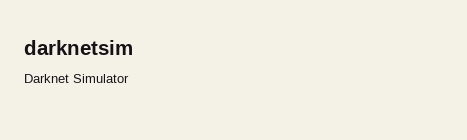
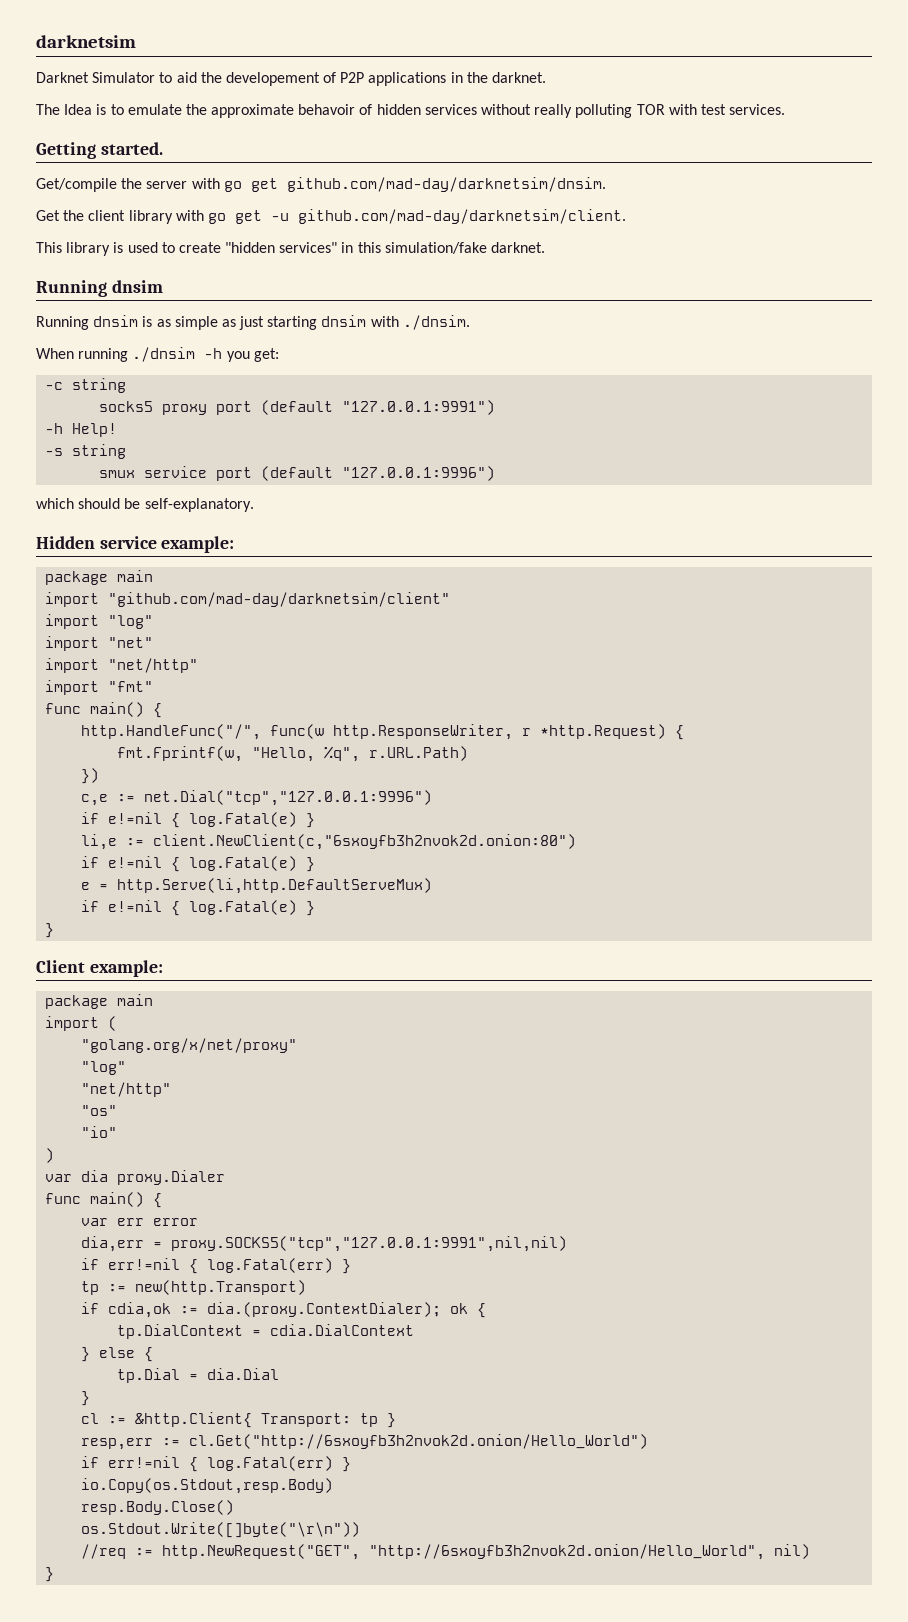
(129, 78) none -> [159,72,547,86] [36,104,786,118] [36,142,163,159] [36,177,606,192] [36,209,626,224] [36,242,546,256] [36,280,163,297] [36,315,470,330] [36,347,279,362] [45,378,127,393] [99,400,496,415] [45,423,118,437] [45,444,127,459] [99,466,496,481] [36,498,254,512] [36,536,235,553] [45,570,154,585] [45,592,451,607] [45,614,154,629] [45,636,154,651] [45,658,199,673] [45,680,154,695] [45,702,163,718] [81,724,685,740] [117,746,469,762] [81,768,100,784] [81,790,433,806] [81,812,316,828] [81,834,577,850] [81,856,316,872] [81,878,433,894] [81,900,316,916] [45,923,55,938] [36,960,163,977] [45,994,154,1009] [45,1016,118,1031] [81,1038,298,1053] [81,1061,127,1075] [81,1082,172,1097] [81,1105,118,1116] [81,1126,118,1138] [45,1148,55,1163] [45,1170,226,1185] [45,1192,163,1208] [81,1218,199,1226] [81,1236,568,1252] [81,1258,352,1274] [81,1280,307,1295] [81,1302,487,1318] [117,1324,415,1339] [81,1347,154,1362] [117,1368,280,1383] [81,1391,91,1406] [81,1412,397,1428] [81,1434,649,1450] [81,1456,352,1472] [81,1478,334,1494] [81,1500,235,1515] [81,1522,361,1538] [81,1544,811,1560] [45,1567,55,1582] to aid the developement of P2P applications in the darknet. // The Idea is to emulate the approximate behavoir of hidden services without really polluting TOR with test services. // Getting started. // Get/compile the server with go get github.com/mad-day/darknetsim/dnsim. // Get the client library with go get -u github.com/mad-day/darknetsim/client. // This library is used to create "hidden services" in this simulation/fake darknet. // Running dnsim // Running dnsim is as simple as just starting dnsim with ./dnsim. // When running ./dnsim -h you get: // -c string // socks5 proxy port (default "127.0.0.1:9991") // -h Help! // -s string // smux service port (default "127.0.0.1:9996") // which should be self-explanatory. // Hidden service example: // package main // import "github.com/mad-day/darknetsim/client" // import "log" // import "net" // import "net/http" // import "fmt" // func main() { // http.HandleFunc("/", func(w http.ResponseWriter, r *http.Request) { // fmt.Fprintf(w, "Hello, %q", r.URL.Path) // }) // c,e := net.Dial("tcp","127.0.0.1:9996") // if e!=nil { log.Fatal(e) } // li,e := client.NewClient(c,"6sxoyfb3h2nvok2d.onion:80") // if e!=nil { log.Fatal(e) } // e = http.Serve(li,http.DefaultServeMux) // if e!=nil { log.Fatal(e) } // } // Client example: // package main // import ( // "golang.org/x/net/proxy" // "log" // "net/http" // "os" // "io" // ) // var dia proxy.Dialer // func main() { // var err error // dia,err = proxy.SOCKS5("tcp","127.0.0.1:9991",nil,nil) // if err!=nil { log.Fatal(err) } // tp := new(http.Transport) // if cdia,ok := dia.(proxy.ContextDialer); ok { // tp.DialContext = cdia.DialContext // } else { // tp.Dial = dia.Dial // } // cl := &http.Client{ Transport: tp } // resp,err := cl.Get("http://6sxoyfb3h2nvok2d.onion/Hello_World") // if err!=nil { log.Fatal(err) } // io.Copy(os.Stdout,resp.Body) // resp.Body.Close() // os.Stdout.Write([]byte("\r\n")) // //req := http.NewRequest("GET", "http://6sxoyfb3h2nvok2d.onion/Hello_World", nil) // }

